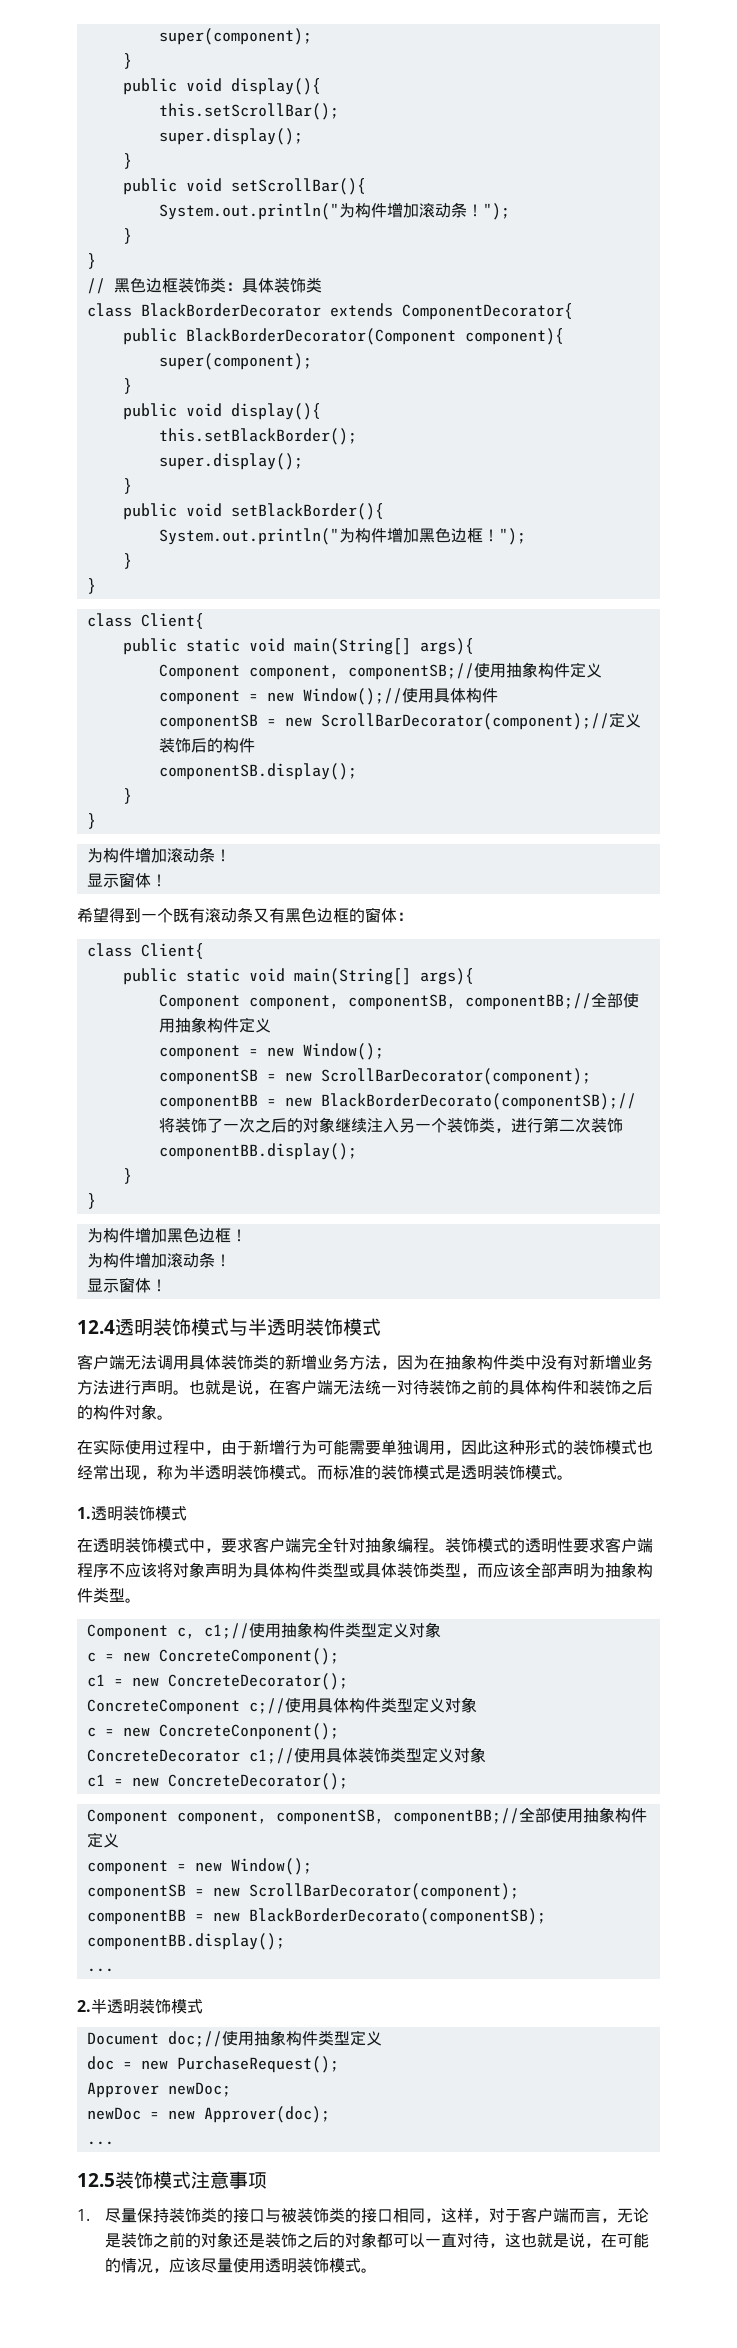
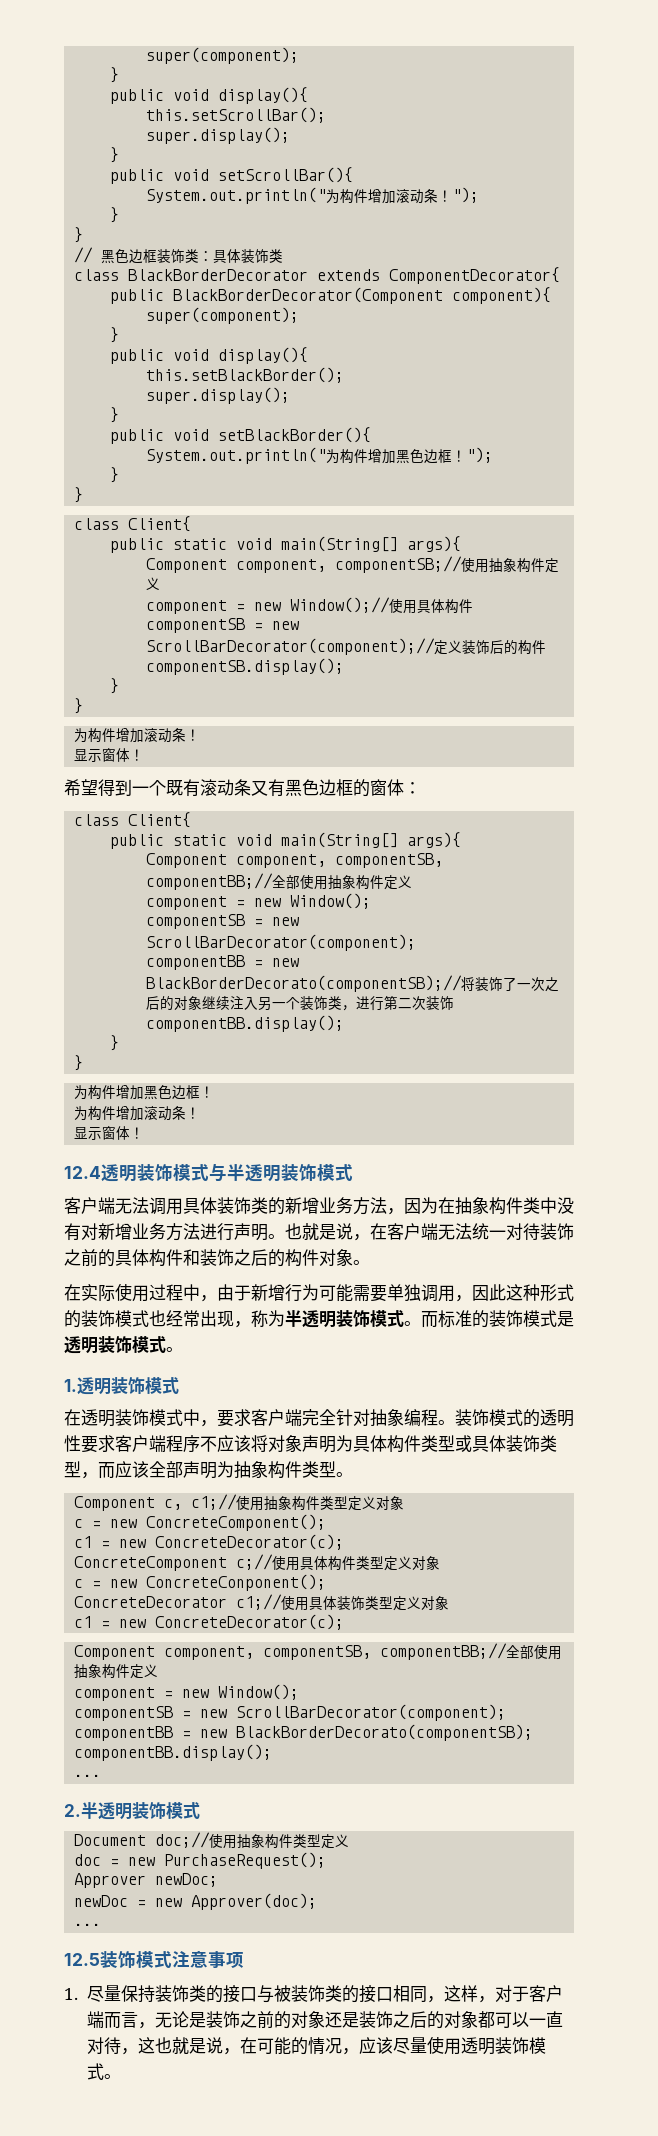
[167,1673,348,1690] ConcreteDecorator(); -> [155,1534,345,1550] ConcreteDecorator(c);
[167,1773,348,1790] ConcreteDecorator(); -> [155,1614,345,1630] ConcreteDecorator(c);

